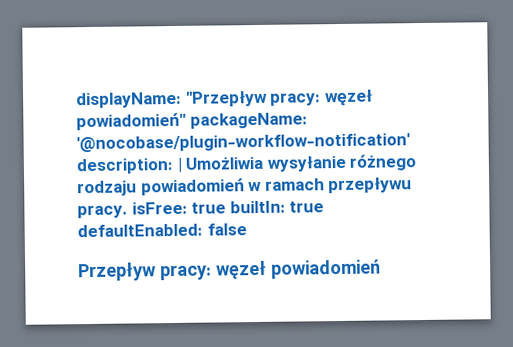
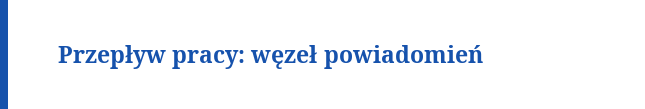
[76,89,373,109] [76,112,308,131] [76,133,410,153] [76,154,417,175] [77,177,413,197] [77,200,325,219] [77,223,247,238] displayName: "Przepływ pracy: węzeł powiadomień" packageName: '@nocobase/plugin-workflow-notification' description: | Umożliwia wysyłanie różnego rodzaju powiadomień w ramach przepływu pracy. isFree: true builtIn: true defaultEnabled: false // -> (58, 57) none

